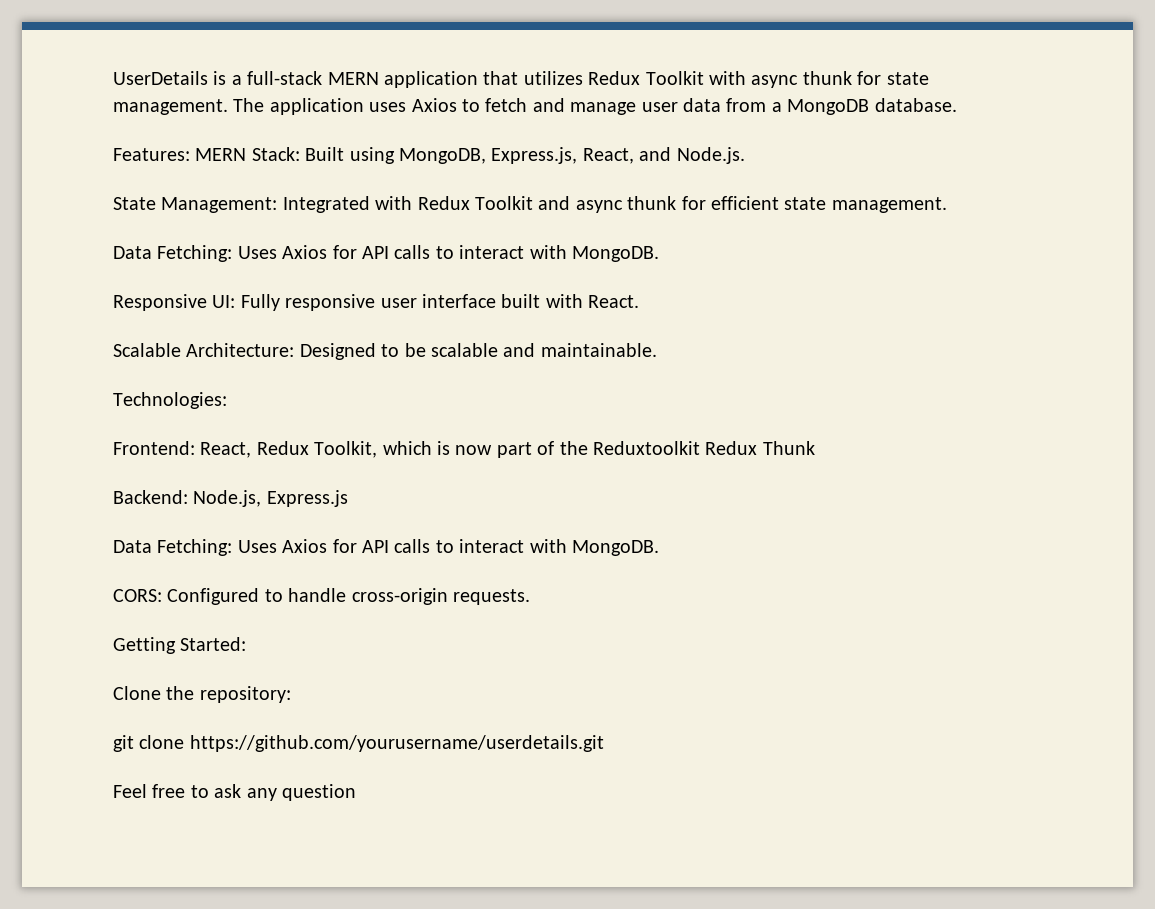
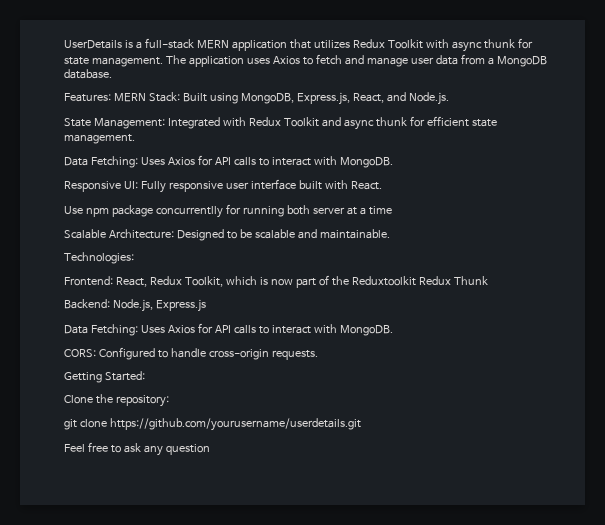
(640, 301) none -> [64,204,392,218] // Use npm package concurrentlly for running both server at a time

